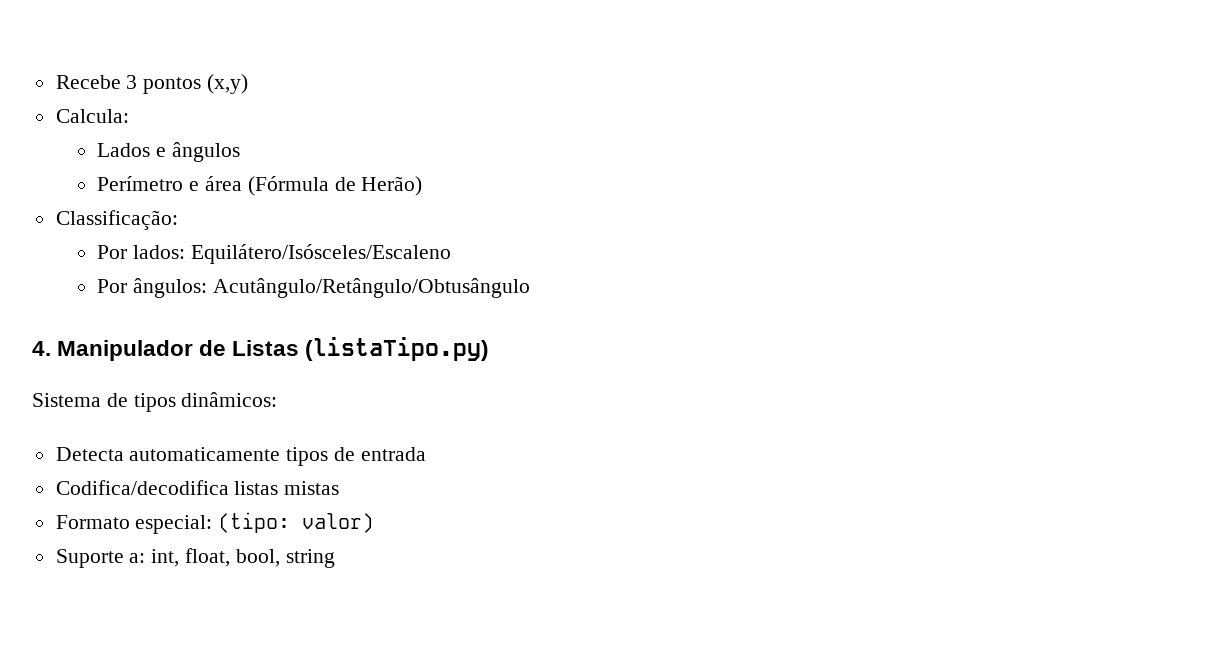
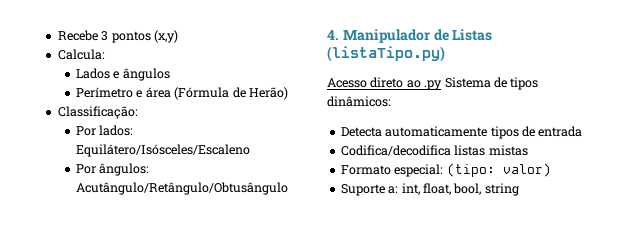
(490, 349) none -> [327,77,443,90] Acesso direto ao .py

